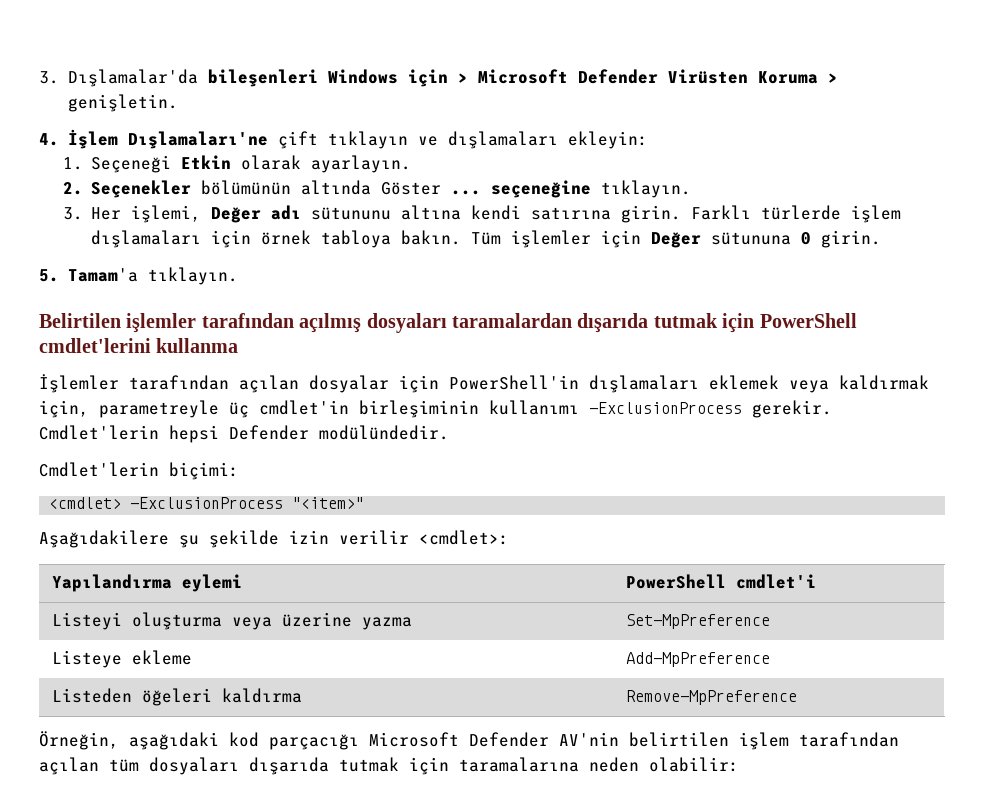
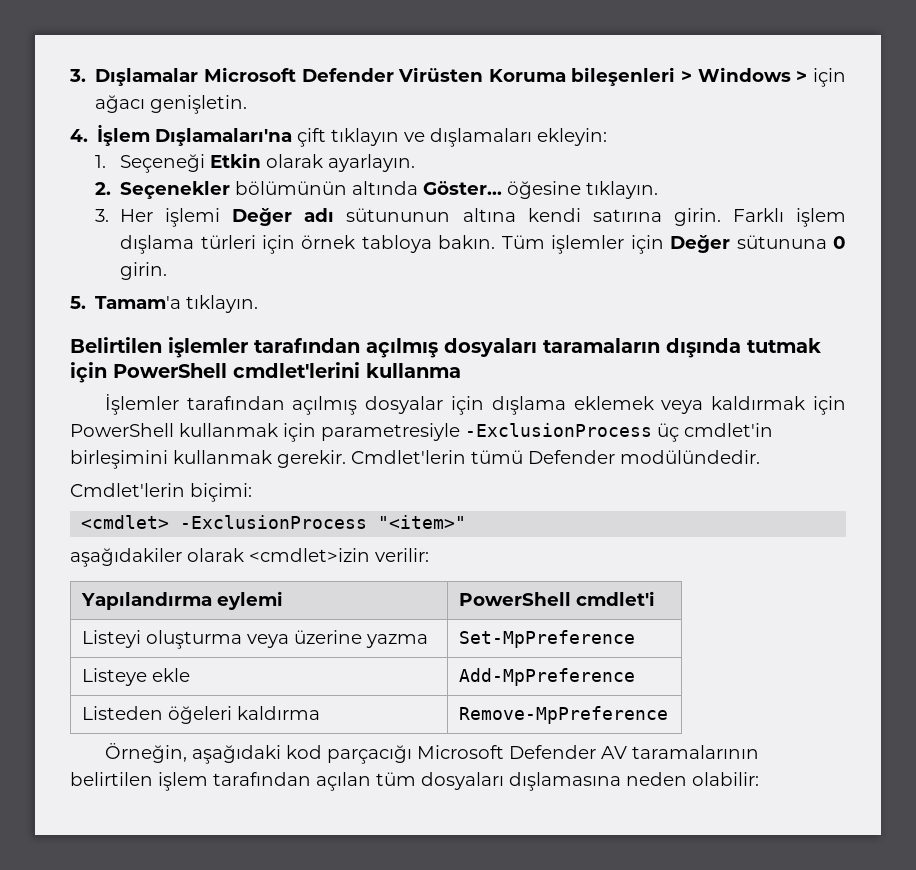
[39,69,838,87] 3. Dışlamalar'da bileşenleri Windows için > Microsoft Defender Virüsten Koruma > -> [69,67,847,87] [95,95,146,113] 3. Dışlamalar Microsoft Defender Virüsten Koruma bileşenleri > Windows > için ağacı
[127,131,268,149] Dışlamaları'ne -> [155,128,293,146] Dışlamaları'na
[381,180,592,198] Göster ... seçeneğine -> [423,181,582,199] Göster... öğesine
[131,205,202,223] işlemi, -> [165,208,221,227] işlemi
[311,207,392,220] sütununu -> [346,208,451,222] sütununun
[761,205,902,223] [91,230,202,248] türlerde işlem dışlamaları -> [796,208,846,227] [120,235,256,254] işlem dışlama türleri
[451,313,649,333] taramalardan dışarıda -> [543,338,741,358] taramaların dışında
[239,375,299,393] açılan -> [292,396,358,415] açılmış
[449,375,699,393] PowerShell'in dışlamaları -> [491,396,566,415] dışlama
[39,400,742,418] için, parametreyle üç cmdlet'in birleşiminin kullanımı -ExclusionProcess -> [813,396,847,415] [70,423,773,442] [70,450,272,469] için PowerShell kullanmak için parametresiyle -ExclusionProcess üç cmdlet'in birleşimini kullanmak
[169,425,219,443] hepsi -> [471,450,523,464] tümü
[39,530,509,548] Aşağıdakilere şu şekilde izin verilir <cmdlet>: -> [70,548,429,567] aşağıdakiler olarak <cmdlet>izin verilir:
[131,650,192,665] ekleme -> [152,668,191,682] ekle
[559,732,619,746] AV'nin -> [600,745,759,759] AV taramalarının
[249,757,579,775] dışarıda tutmak için taramalarına -> [509,772,621,791] dışlamasına

